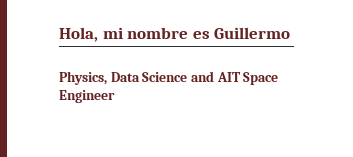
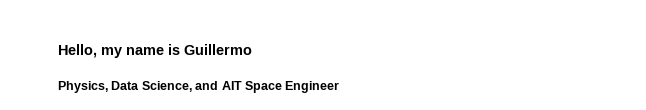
[59,27,210,42] Hola, mi nombre es -> [58,44,180,58] Hello, my name is
[142,72,188,82] Science -> [141,81,192,92] Science,

